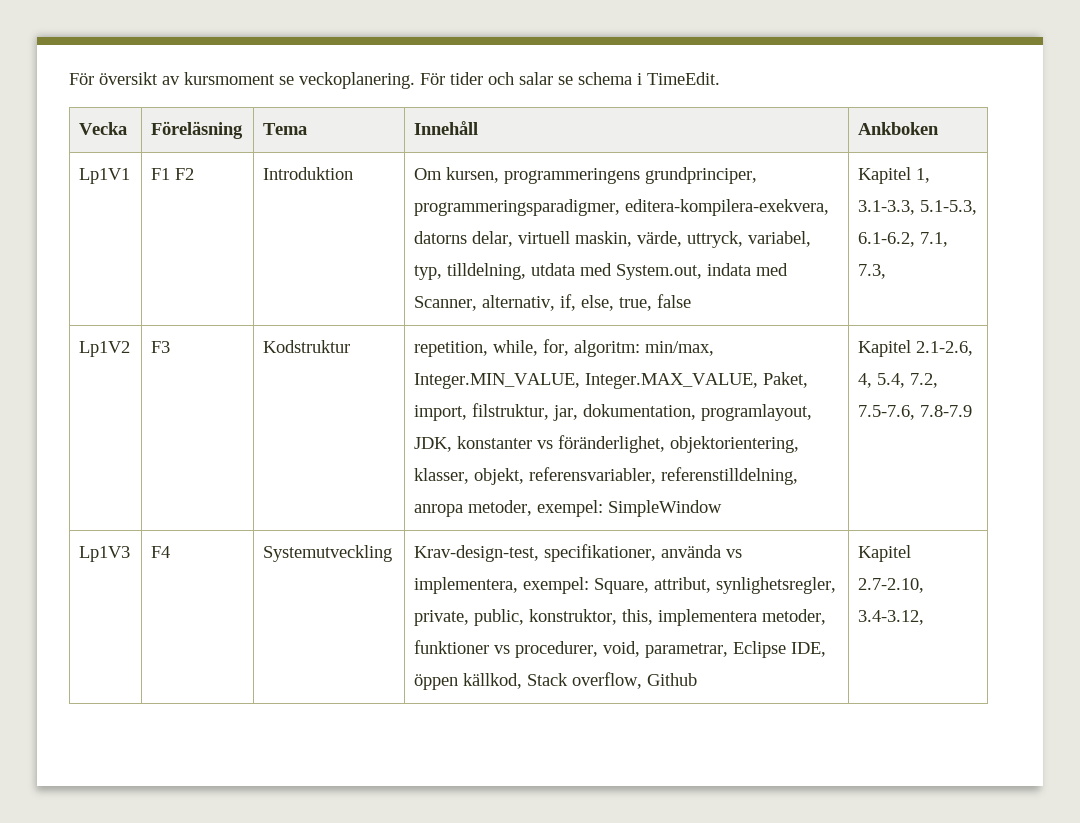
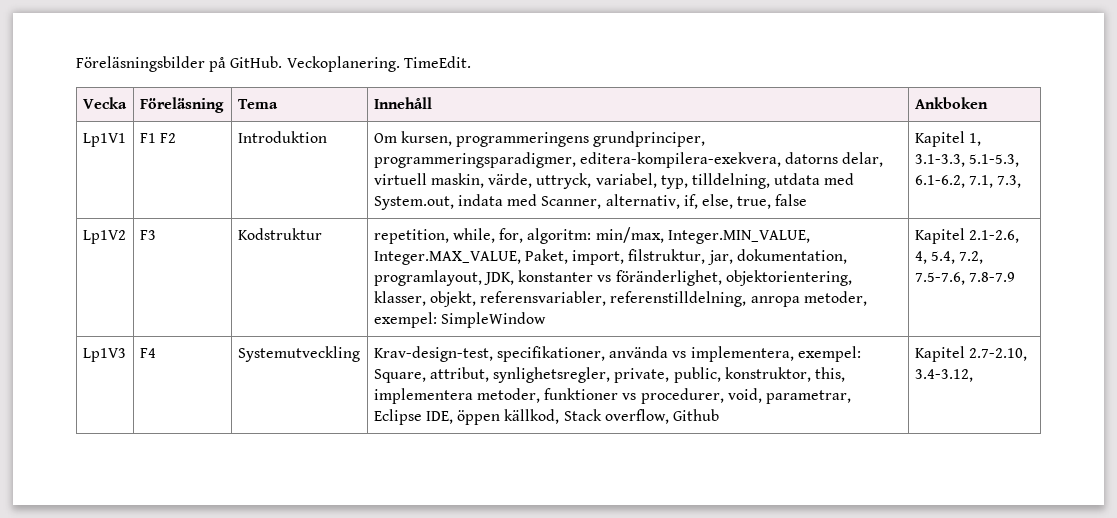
[69,72,642,89] För översikt av kursmoment se veckoplanering. För tider och salar se schema i -> [76,56,400,72] Föreläsningsbilder på GitHub. Veckoplanering.

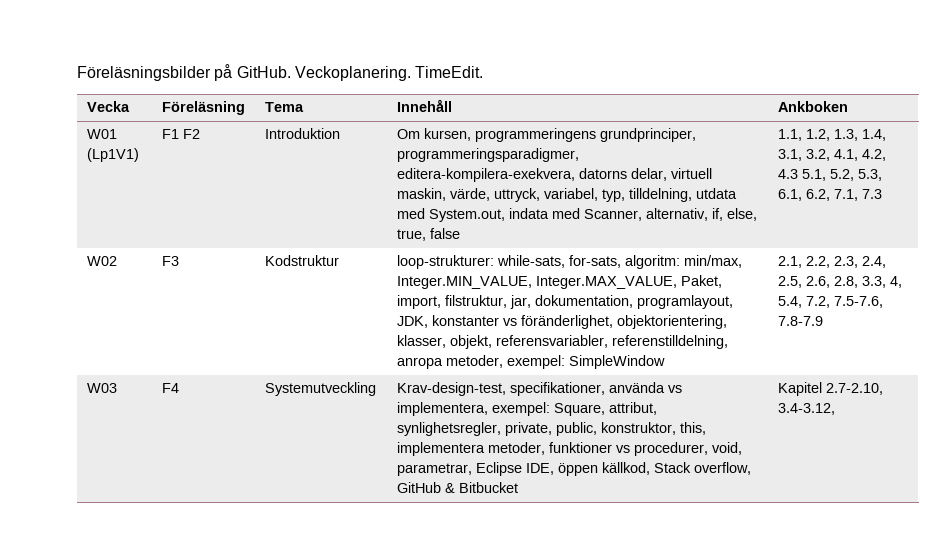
[82,133,126,147] Lp1V1 -> [86,129,117,139] [86,148,139,162] W01 (Lp1V1)
[914,131,981,147] [914,154,1019,167] [914,175,1022,188] [82,230,126,244] Kapitel 1, 3.1-3.3, 5.1-5.3, 6.1-6.2, 7.1, 7.3, // Lp1V2 -> [777,129,886,141] [777,149,886,161] [777,169,882,181] [777,189,882,201] [86,256,117,266] 1.1, 1.2, 1.3, 1.4, 3.1, 3.2, 4.1, 4.2, 4.3 5.1, 5.2, 5.3, 6.1, 6.2, 7.1, 7.3 // W02
[373,228,524,244] repetition, while, for, -> [396,255,621,269] loop-strukturer: while-sats, for-sats,
[914,228,1019,244] Kapitel 2.1-2.6, -> [777,256,886,268] [777,276,886,288] 2.1, 2.2, 2.3, 2.4, 2.5, 2.6, 2.8, 3.3,
[82,348,126,362] Lp1V3 -> [86,383,117,393] W03
[672,409,719,421] Github -> [396,482,518,493] GitHub & Bitbucket

